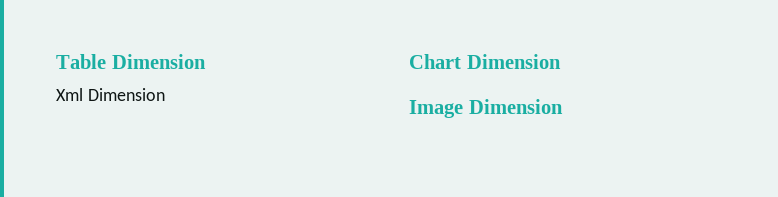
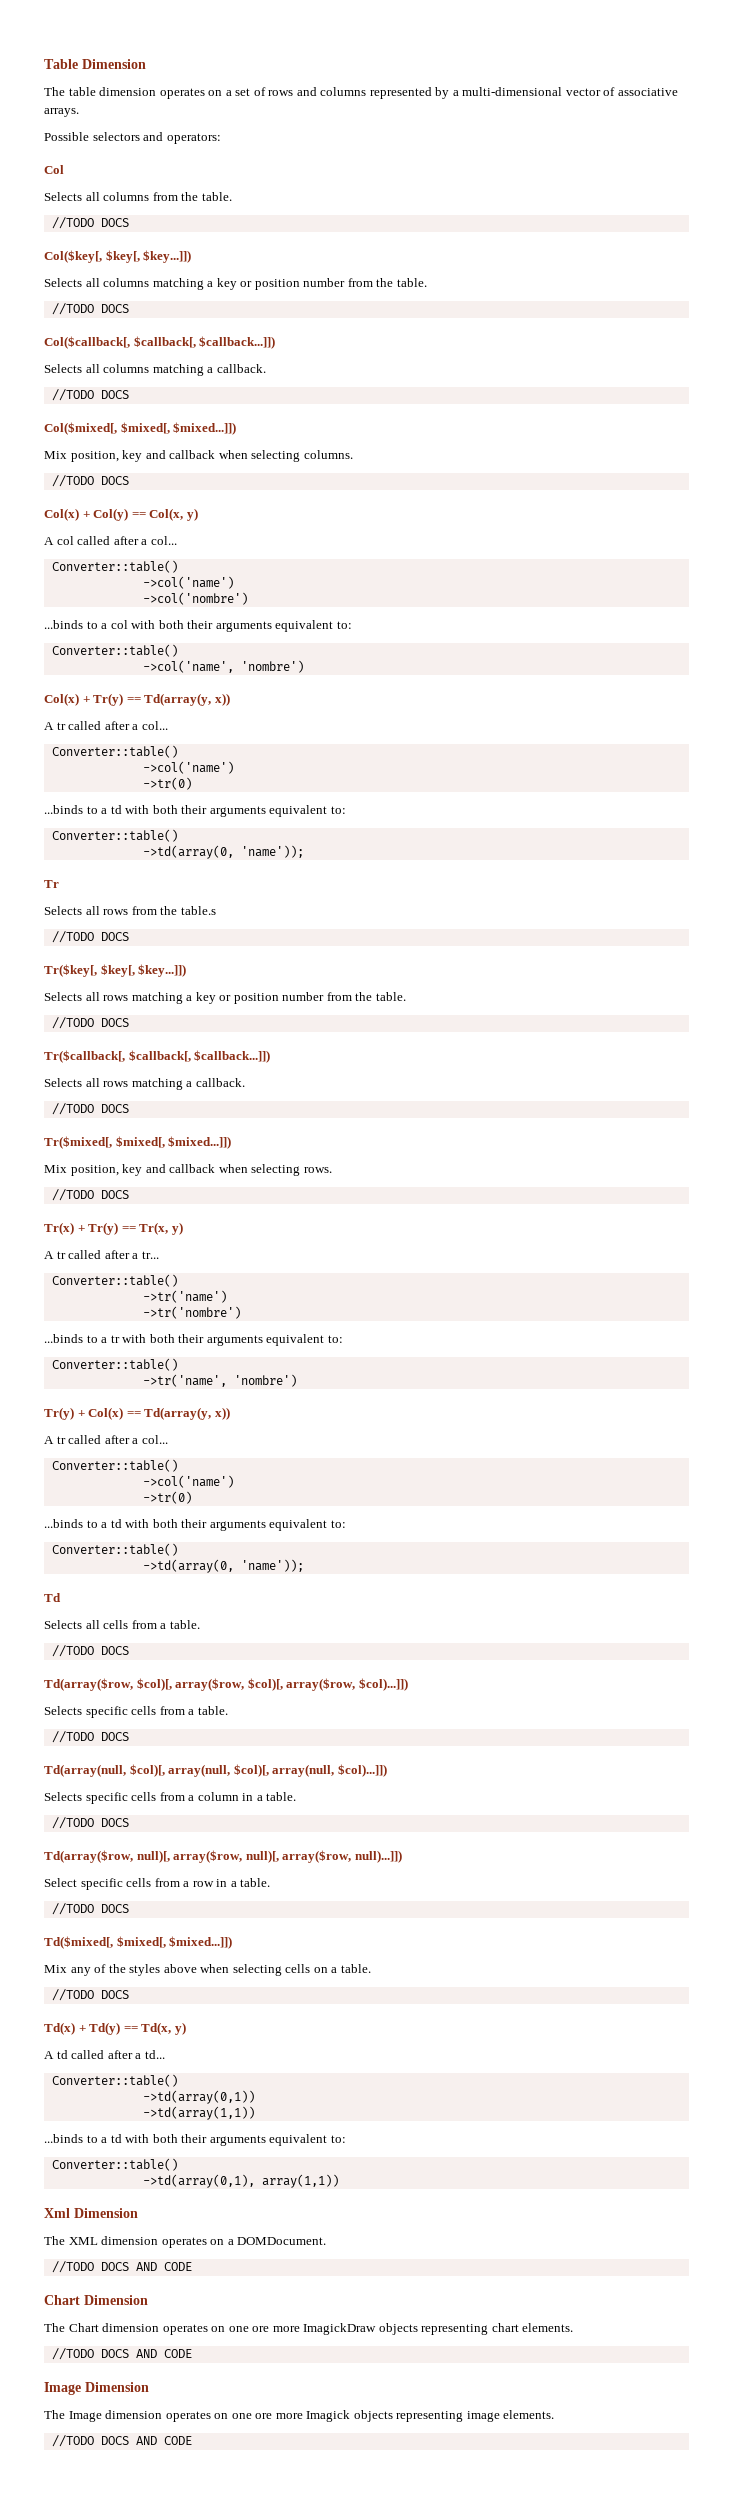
[56,88,165,101] [409,54,561,69] [409,99,563,118] Xml Dimension // Chart Dimension // Image Dimension -> [44,87,678,99] [44,108,79,117] [44,132,221,144] [44,165,64,174] [44,192,232,201] [51,217,129,229] [44,250,192,263] [44,278,427,290] [51,303,129,315] [44,336,276,349] [44,364,266,376] [51,389,129,401] [44,422,237,435] [44,450,353,462] [51,475,129,487] [44,508,198,521] [44,536,177,545] [51,560,178,573] [142,576,234,589] [142,592,248,605] [44,620,352,632] [51,644,178,657] [142,660,304,673] [44,693,230,706] [44,721,168,730] [51,745,178,758] [142,761,234,774] [142,777,192,790] [44,805,346,817] [51,829,178,842] [142,845,304,859] [44,880,59,888] [44,906,216,915] [51,931,129,943] [44,964,187,977] [44,992,406,1004] [51,1017,129,1029] [44,1050,271,1063] [44,1078,245,1090] [51,1103,129,1115] [44,1136,232,1149] [44,1164,332,1176] [51,1189,129,1201] [44,1222,183,1235] [44,1250,159,1259] [51,1274,178,1287] [142,1290,227,1303] [142,1306,241,1319] [44,1334,343,1346] [51,1358,178,1371] [142,1374,297,1387] [44,1407,230,1420] [44,1435,168,1444] [51,1459,178,1472] [142,1475,234,1488] [142,1491,192,1504] [44,1519,346,1531] [51,1543,178,1556] [142,1559,304,1573] [44,1593,61,1602] [44,1620,200,1629] [51,1645,129,1657] [44,1678,408,1691] [44,1706,228,1718] [51,1731,129,1743] [44,1764,387,1777] [44,1792,297,1804] [51,1817,129,1829] [44,1850,402,1863] [44,1878,271,1890] [51,1903,129,1915] [44,1936,233,1949] [44,1964,371,1976] [51,1989,129,2001] [44,2022,186,2035] [44,2050,165,2059] [51,2074,178,2087] [142,2090,255,2104] [142,2106,255,2120] [44,2134,346,2146] [51,2158,178,2171] [142,2174,339,2188] [44,2208,138,2218] [44,2236,327,2248] [51,2261,192,2273] [44,2295,148,2305] [44,2323,574,2335] [51,2348,192,2360] [44,2382,149,2395] [44,2410,555,2422] [51,2435,192,2447] The table dimension operates on a set of rows and columns represented by a multi-dimensional vector of associative arrays. // Possible selectors and operators: // Col // Selects all columns from the table. // //TODO DOCS // Col($key[, $key[, $key...]]) // Selects all columns matching a key or position number from the table. // //TODO DOCS // Col($callback[, $callback[, $callback...]]) // Selects all columns matching a callback. // //TODO DOCS // Col($mixed[, $mixed[, $mixed...]]) // Mix position, key and callback when selecting columns. // //TODO DOCS // Col(x) + Col(y) == Col(x, y) // A col called after a col... // Converter::table() // ->col('name') // ->col('nombre') // ...binds to a col with both their arguments equivalent to: // Converter::table() // ->col('name', 'nombre') // Col(x) + Tr(y) == Td(array(y, x)) // A tr called after a col... // Converter::table() // ->col('name') // ->tr(0) // ...binds to a td with both their arguments equivalent to: // Converter::table() // ->td(array(0, 'name')); // Tr // Selects all rows from the table.s // //TODO DOCS // Tr($key[, $key[, $key...]]) // Selects all rows matching a key or position number from the table. // //TODO DOCS // Tr($callback[, $callback[, $callback...]]) // Selects all rows matching a callback. // //TODO DOCS // Tr($mixed[, $mixed[, $mixed...]]) // Mix position, key and callback when selecting rows. // //TODO DOCS // Tr(x) + Tr(y) == Tr(x, y) // A tr called after a tr... // Converter::table() // ->tr('name') // ->tr('nombre') // ...binds to a tr with both their arguments equivalent to: // Converter::table() // ->tr('name', 'nombre') // Tr(y) + Col(x) == Td(array(y, x)) // A tr called after a col... // Converter::table() // ->col('name') // ->tr(0) // ...binds to a td with both their arguments equivalent to: // Converter::table() // ->td(array(0, 'name')); // Td // Selects all cells from a table. // //TODO DOCS // Td(array($row, $col)[, array($row, $col)[, array($row, $col)...]]) // Selects specific cells from a table. // //TODO DOCS // Td(array(null, $col)[, array(null, $col)[, array(null, $col)...]]) // Selects specific cells from a column in a table. // //TODO DOCS // Td(array($row, null)[, array($row, null)[, array($row, null)...]]) // Select specific cells from a row in a table. // //TODO DOCS // Td($mixed[, $mixed[, $mixed...]]) // Mix any of the styles above when selecting cells on a table. // //TODO DOCS // Td(x) + Td(y) == Td(x, y) // A td called after a td... // Converter::table() // ->td(array(0,1)) // ->td(array(1,1)) // ...binds to a td with both their arguments equivalent to: // Converter::table() // ->td(array(0,1), array(1,1)) // Xml Dimension // The XML dimension operates on a DOMDocument. // //TODO DOCS AND CODE // Chart Dimension // The Chart dimension operates on one ore more ImagickDraw objects representing chart elements. // //TODO DOCS AND CODE // Image Dimension // The Image dimension operates on one ore more Imagick objects representing image elements. // //TODO DOCS AND CODE

